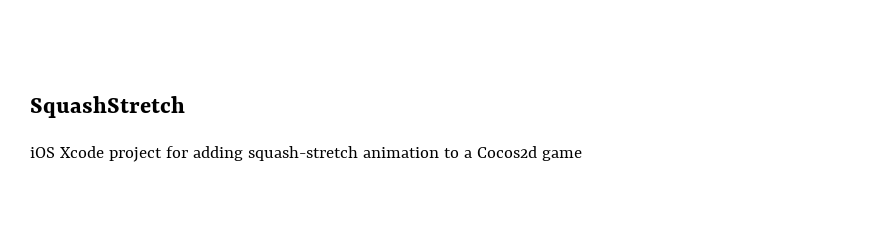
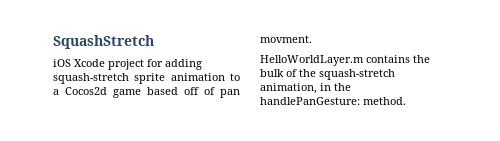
(358, 153) none -> [134,73,166,84] sprite
(582, 155) none -> [147,87,240,98] [260,35,312,43] [260,55,430,66] [260,69,395,80] [260,83,351,94] [260,97,406,105] based off of pan movment. // HelloWorldLayer.m contains the bulk of the squash-stretch animation, in the handlePanGesture: method.

